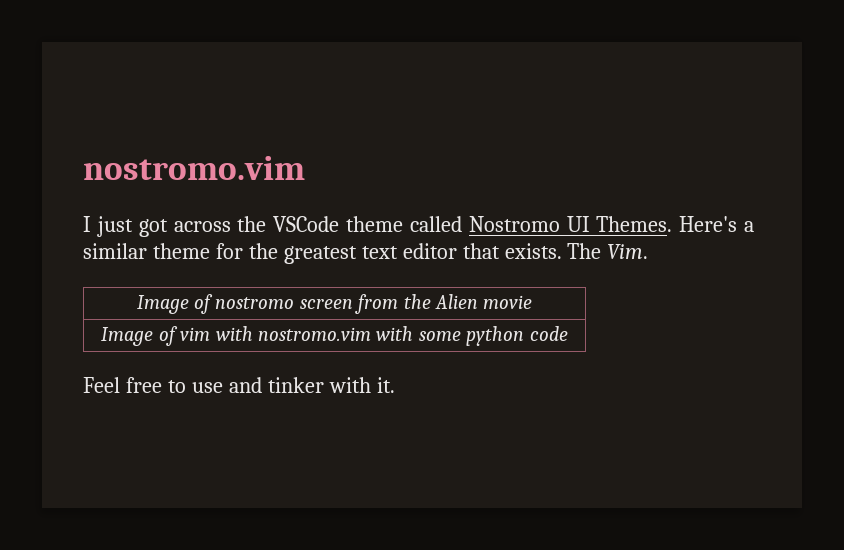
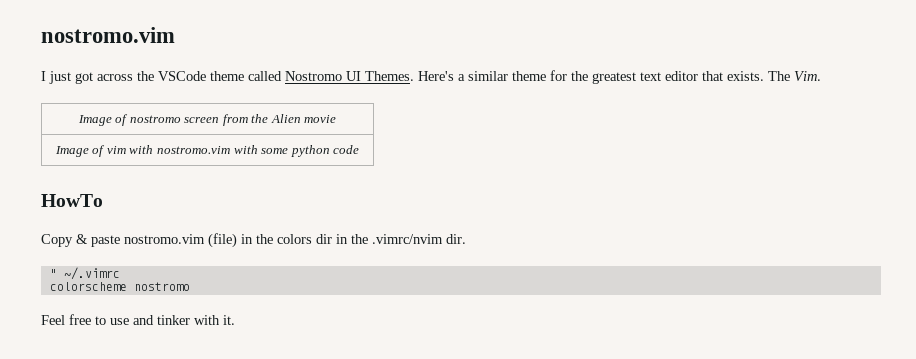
(568, 333) none -> [41,194,103,207] [41,233,466,248] [49,267,120,280] [49,282,190,291] // HowTo // Copy & paste nostromo.vim (file) in the colors dir in the .vimrc/nvim dir. // " ~/.vimrc // colorscheme nostromo

